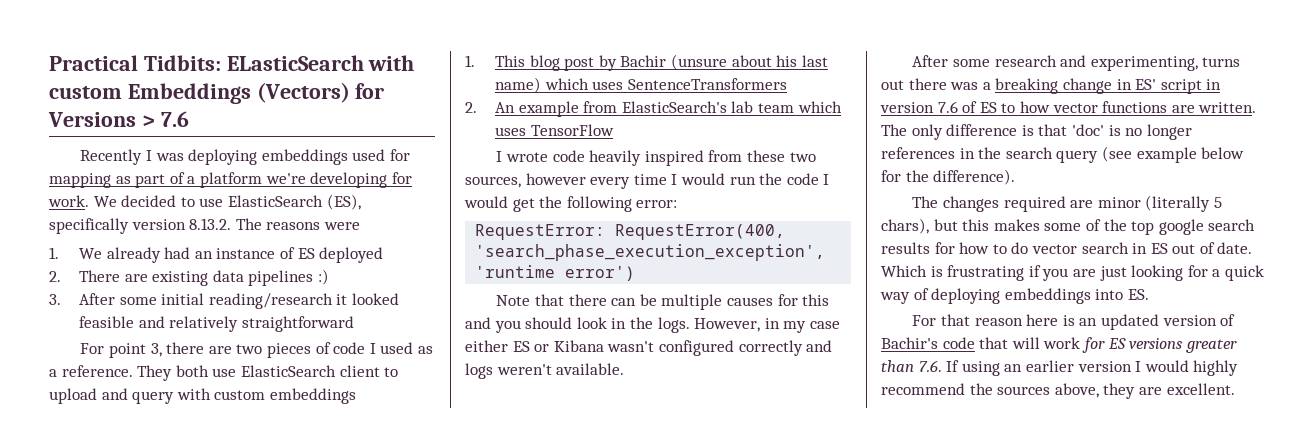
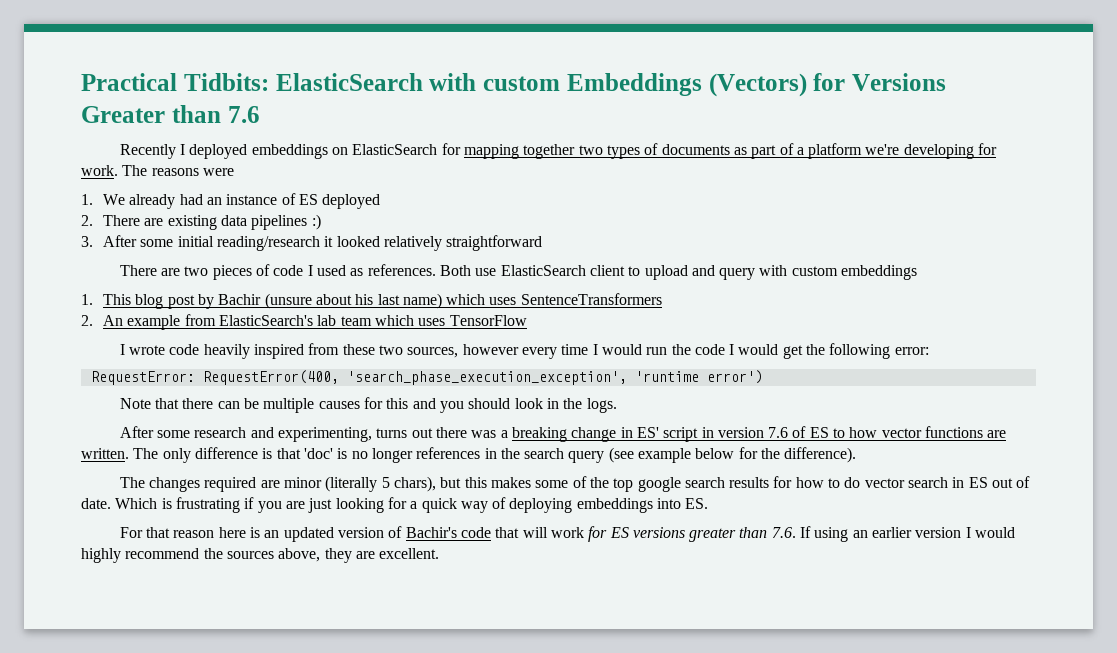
[226,55,364,71] ELasticSearch -> [275,73,423,91] ElasticSearch
[141,115,155,127] > -> [81,105,221,123] Greater than
[155,149,411,165] [49,173,111,188] was deploying embeddings used for mapping -> [189,143,730,159] deployed embeddings on ElasticSearch for mapping together two types of documents
[93,194,361,210] [49,218,232,234] We decided to use ElasticSearch (ES), specifically version 8.13.2. -> (118, 170) none
[79,316,165,328] feasible and -> (380, 241) none
[80,342,205,358] For point 3, there -> [119,265,157,276] There
[49,365,209,381] a reference. They both -> [367,264,471,276] references. Both
[694,318,840,333] [465,340,833,356] [465,363,625,379] However, in my case either ES or Kibana wasn't configured correctly and logs weren't available. -> (617, 405) none

